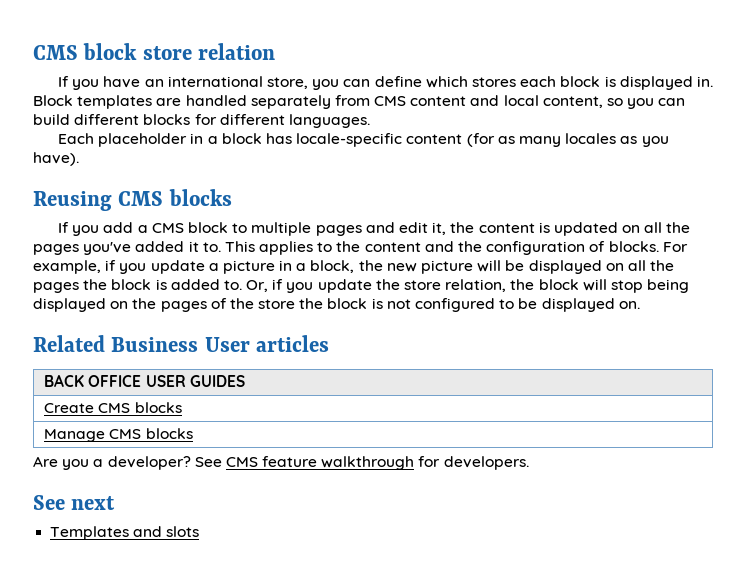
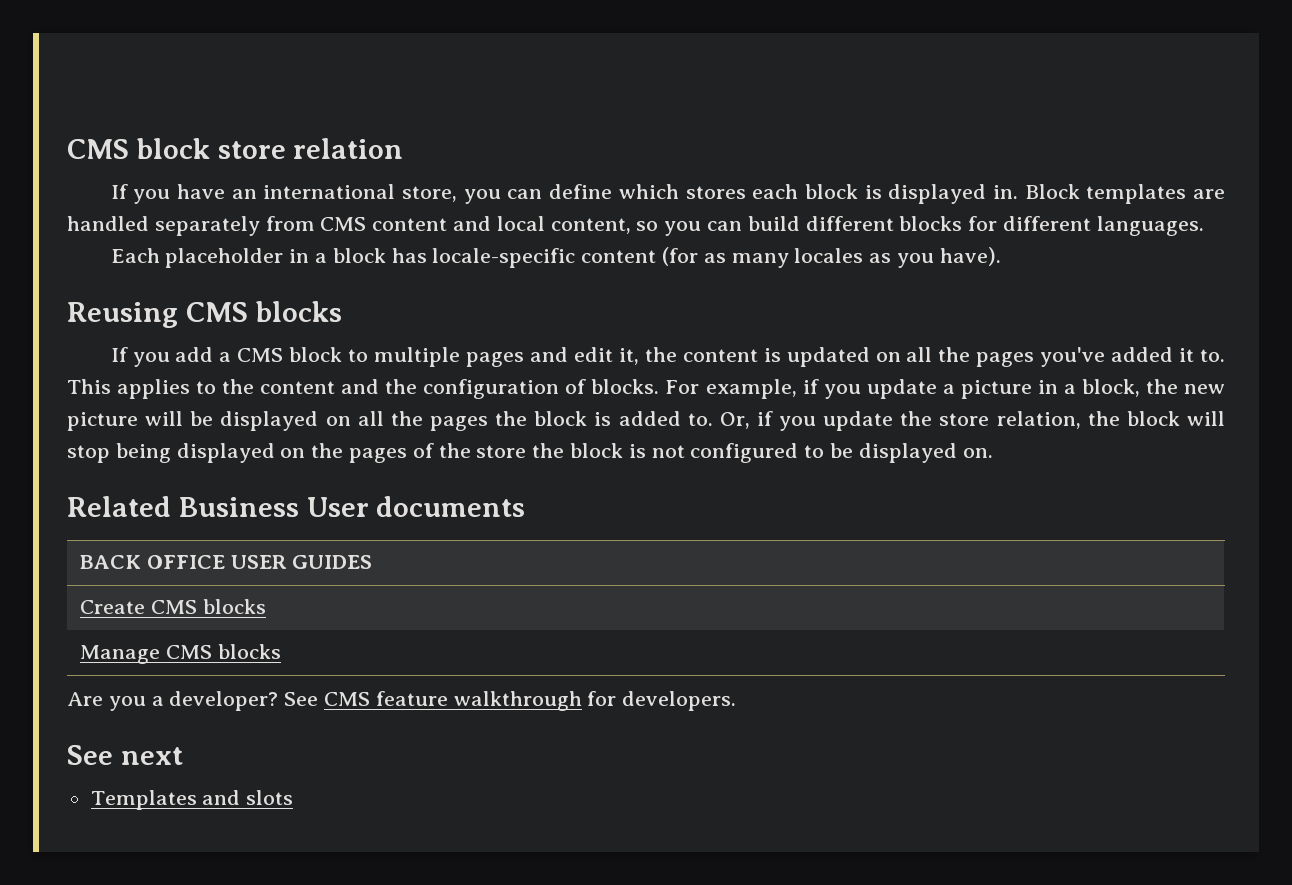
[256,335,330,352] articles -> [376,496,526,517] documents

